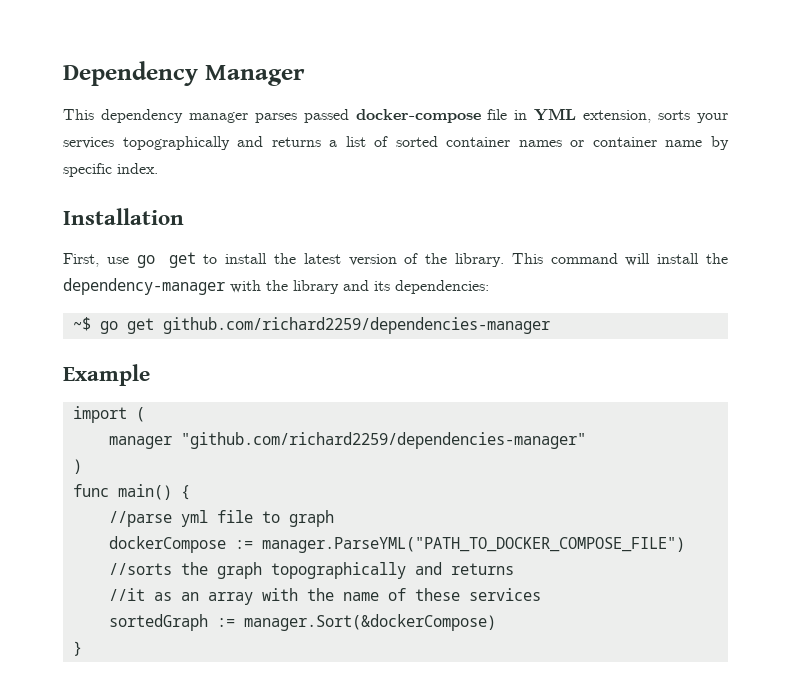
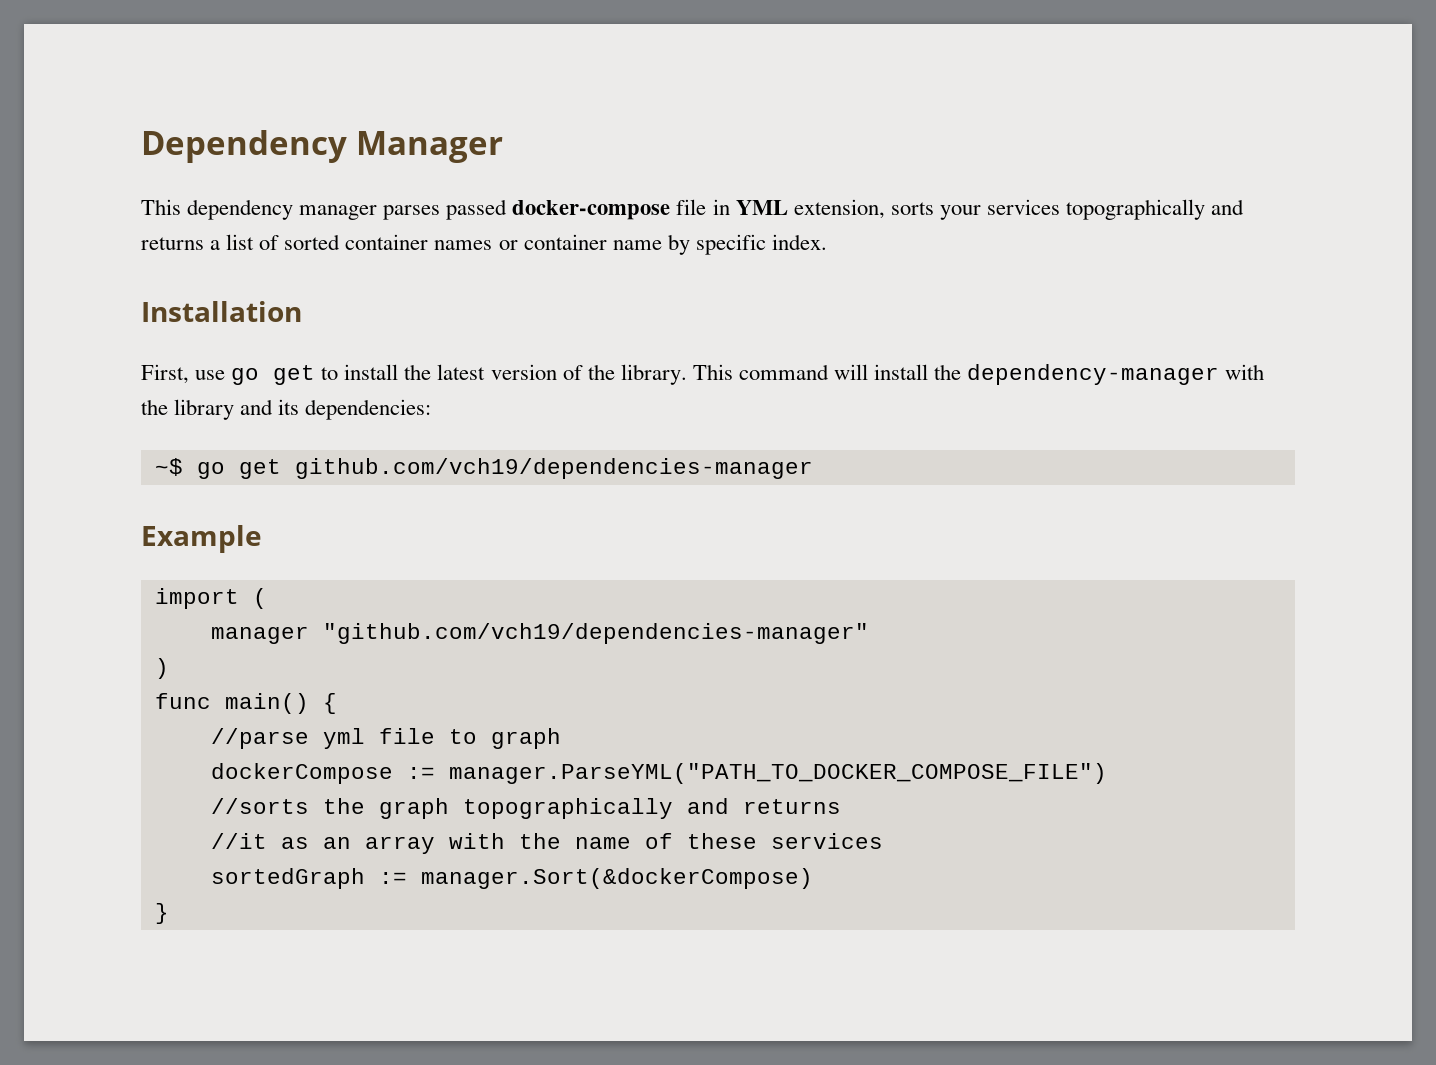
[162,317,550,334] github.com/richard2259/dependencies-manager -> [294,458,813,479] github.com/vch19/dependencies-manager
[180,432,586,449] "github.com/richard2259/dependencies-manager" -> [322,623,869,644] "github.com/vch19/dependencies-manager"

